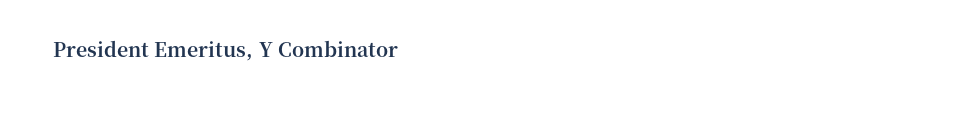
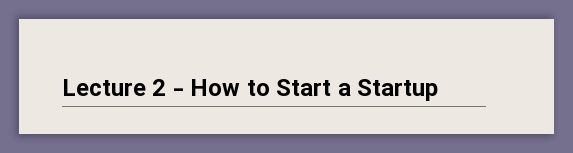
[53,40,398,61] President Emeritus, Y Combinator -> [62,79,439,101] Lecture 2 - How to Start a Startup

